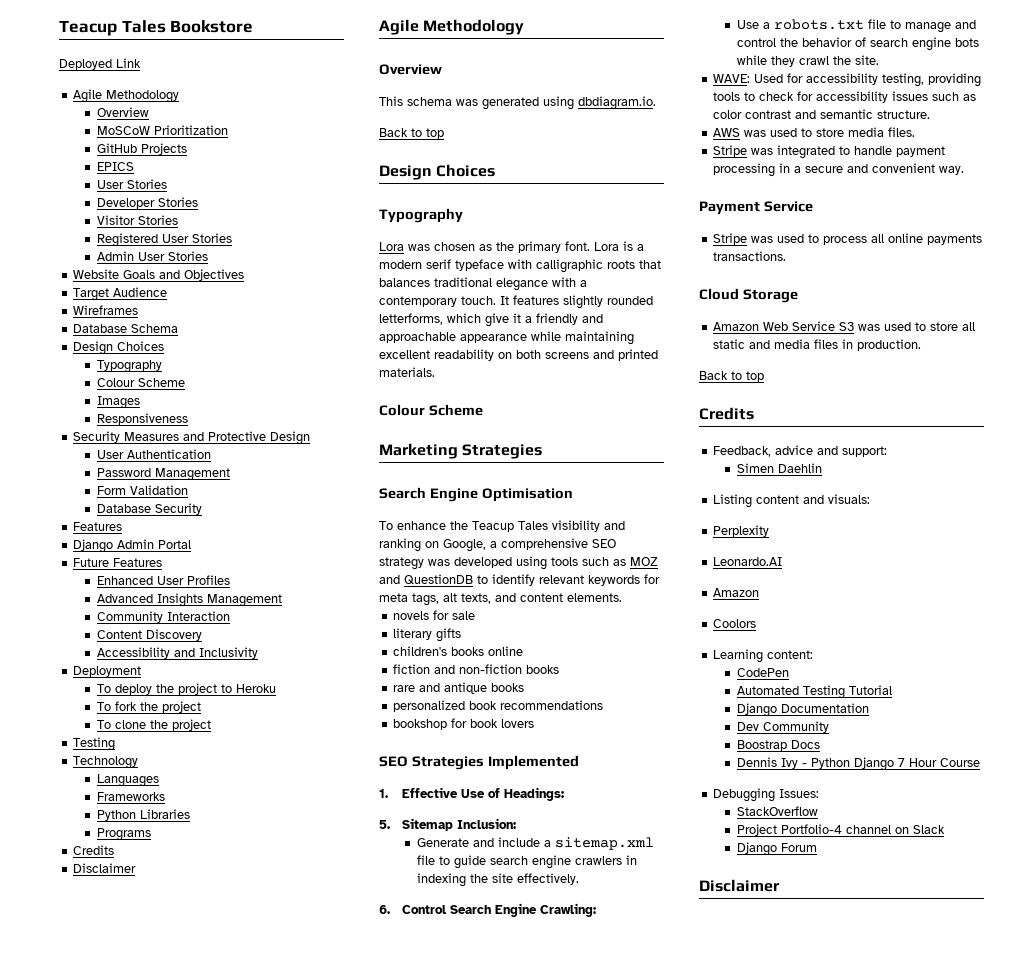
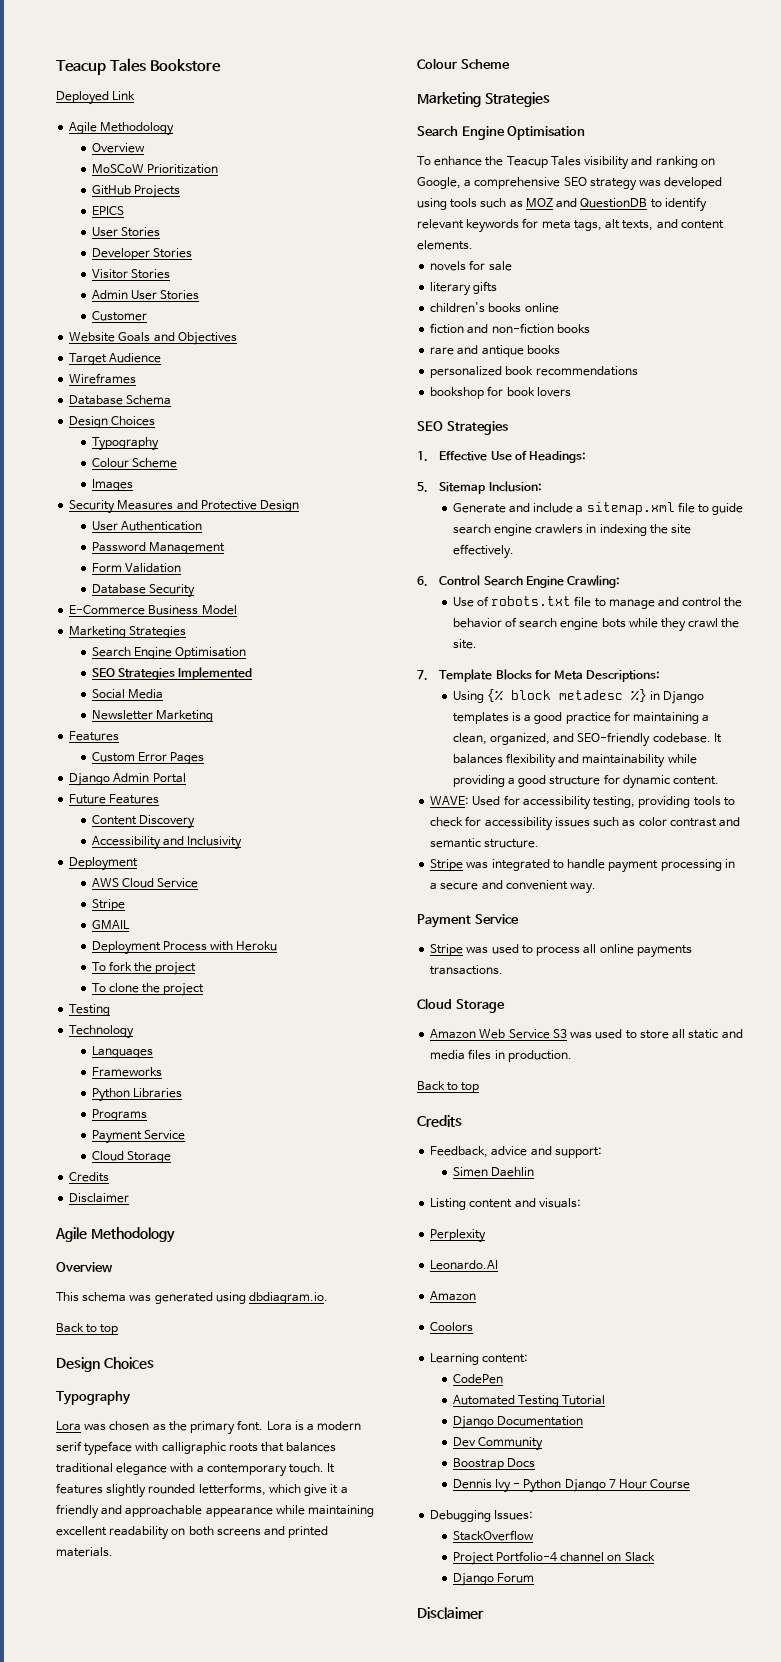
[96,233,232,247] [96,251,208,261] Registered User Stories // Admin User Stories -> [91,290,200,300] [91,311,147,321] Admin User Stories // Customer
[96,413,188,425] // Responsiveness -> (133, 485) none
[73,522,123,531] Features -> [69,605,237,615] [69,626,187,638] [91,647,247,659] [91,667,253,680] [91,689,163,699] [91,710,213,722] [69,731,120,741] [91,752,205,764] E-Commerce Business Model // Marketing Strategies // Search Engine Optimisation // SEO Strategies Implemented // Social Media // Newsletter Marketing // Features // Custom Error Pages
[96,575,230,585] [96,593,282,607] [96,611,230,623] // Enhanced User Profiles // Advanced Insights Management // Community Interaction -> (160, 799) none
[96,683,232,695] To deploy the project to -> [91,878,199,888] [91,899,125,911] [91,920,130,929] [91,941,234,955] AWS Cloud Service // Stripe // GMAIL // Deployment Process with
(151, 834) none -> [91,1130,185,1144] [91,1151,171,1163] // Payment Service // Cloud Storage
[487,755,579,770] Implemented -> (508, 428) none
[762,22,770,29] a -> [476,596,489,606] of
(879, 60) none -> [417,669,661,682] [452,689,705,704] [452,711,710,724] [452,732,722,747] [452,753,697,768] [452,774,719,789] // 7. Template Blocks for Meta Descriptions: // Using {% block metadesc %} in Django templates is a good practice for maintaining a clean, organized, and SEO-friendly codebase. It balances flexibility and maintainability while providing a good structure for dynamic content.
[713,127,916,137] // AWS was used to store media files. -> (540, 843) none

